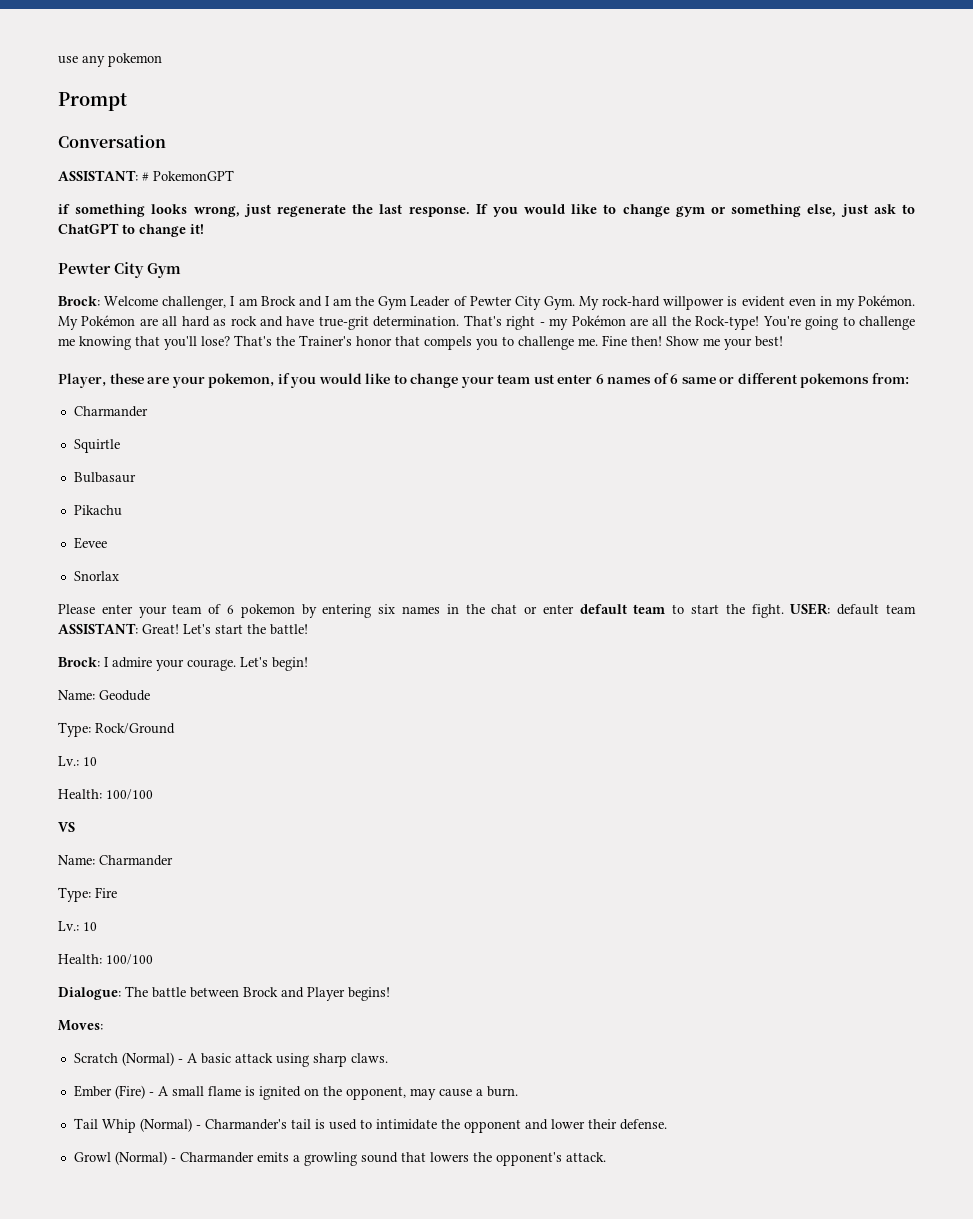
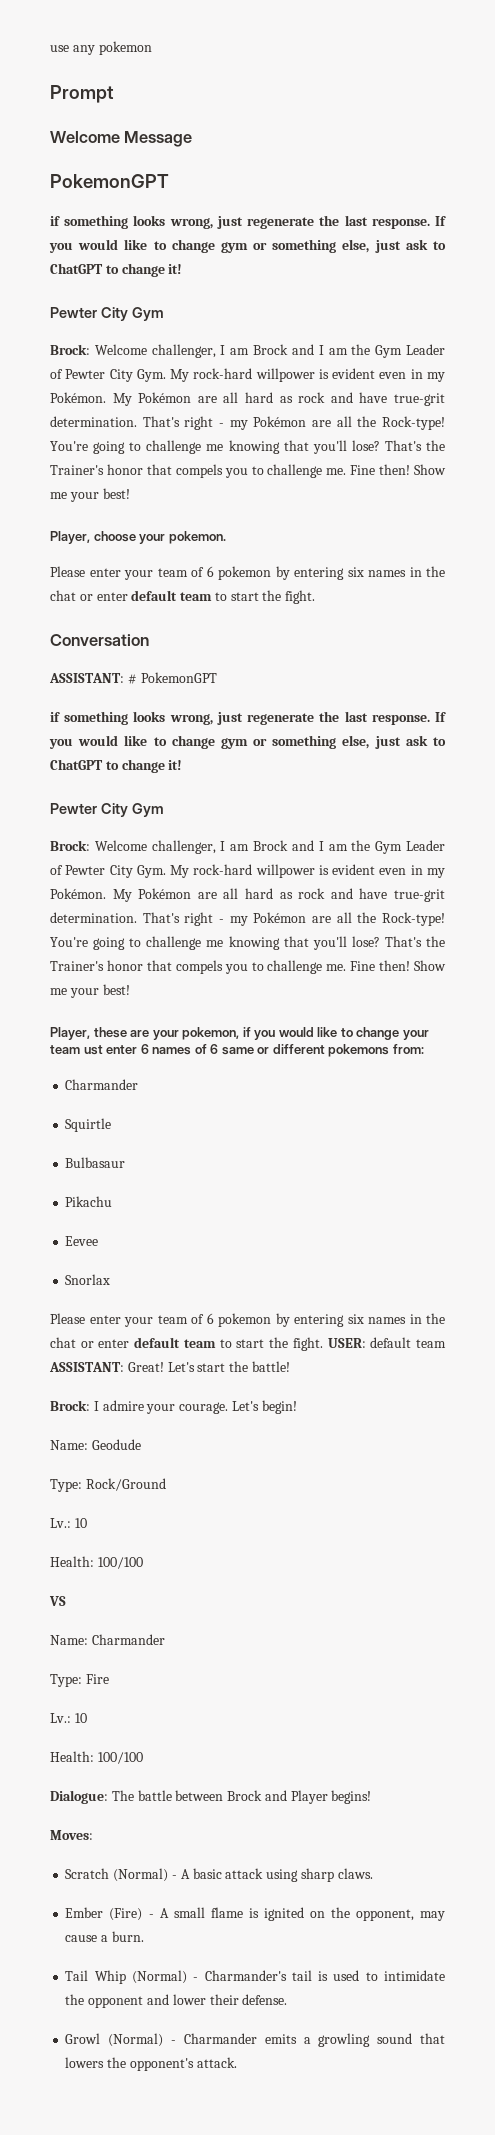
(127, 101) none -> [50,131,193,147] [50,174,169,188] [50,215,447,229] [49,239,446,253] [50,263,183,277] [50,307,164,321] [50,344,445,358] [50,368,445,382] [50,392,445,406] [50,416,446,430] [50,440,446,454] [50,464,446,478] [50,488,130,502] [50,531,226,544] [50,566,445,580] [50,590,316,604] // Welcome Message // PokemonGPT // if something looks wrong, just regenerate the last response. If you would like to change gym or something else, just ask to ChatGPT to change it! // Pewter City Gym // Brock: Welcome challenger, I am Brock and I am the Gym Leader of Pewter City Gym. My rock-hard willpower is evident even in my Pokémon. My Pokémon are all hard as rock and have true-grit determination. That's right - my Pokémon are all the Rock-type! You're going to challenge me knowing that you'll lose? That's the Trainer's honor that compels you to challenge me. Fine then! Show me your best! // Player, choose your pokemon. // Please enter your team of 6 pokemon by entering six names in the chat or enter default team to start the fight.

